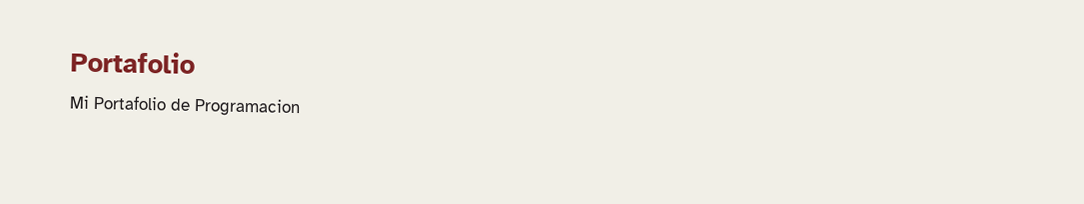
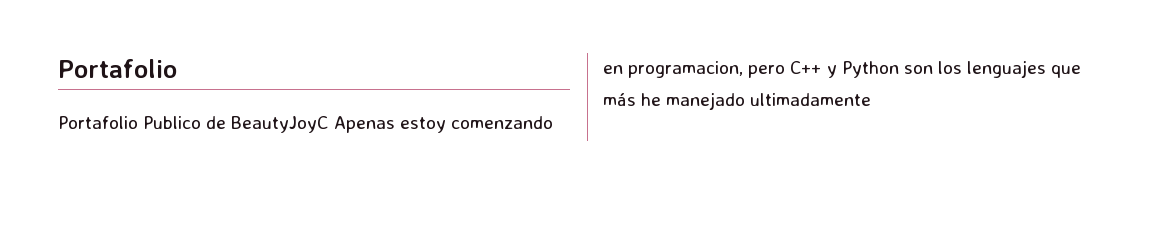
[69,94,300,118] Mi Portafolio de Programacion -> [58,116,553,133] [603,60,1082,78] [603,92,872,110] Portafolio Publico de BeautyJoyC Apenas estoy comenzando en programacion, pero C++ y Python son los lenguajes que más he manejado ultimadamente

